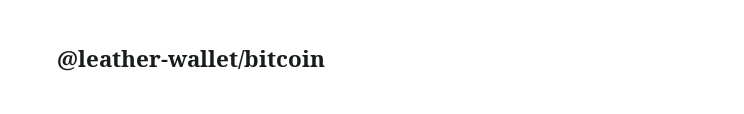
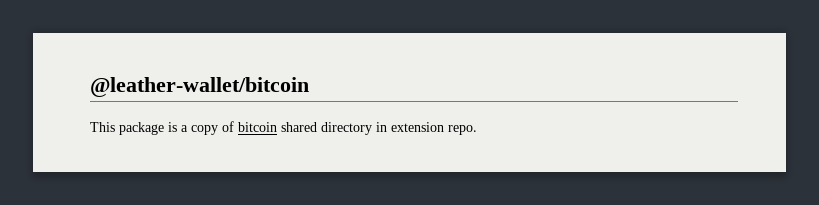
(325, 60) none -> [90,121,477,135] // This package is a copy of bitcoin shared directory in extension repo.

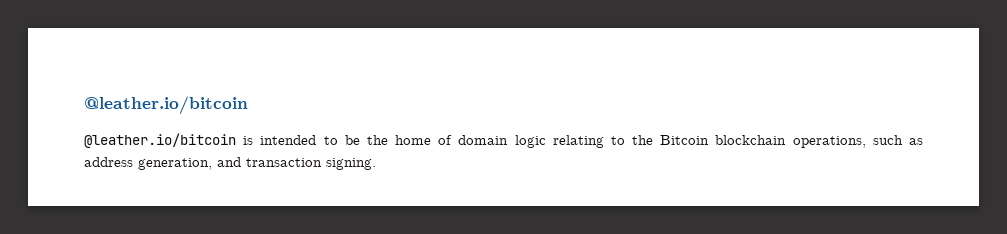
[90,77,309,97] [90,121,477,135] @leather-wallet/bitcoin // This package is a copy of bitcoin shared directory in extension repo. -> [84,96,248,115] [84,133,923,148] [84,157,376,170] @leather.io/bitcoin // @leather.io/bitcoin is intended to be the home of domain logic relating to the Bitcoin blockchain operations, such as address generation, and transaction signing.

